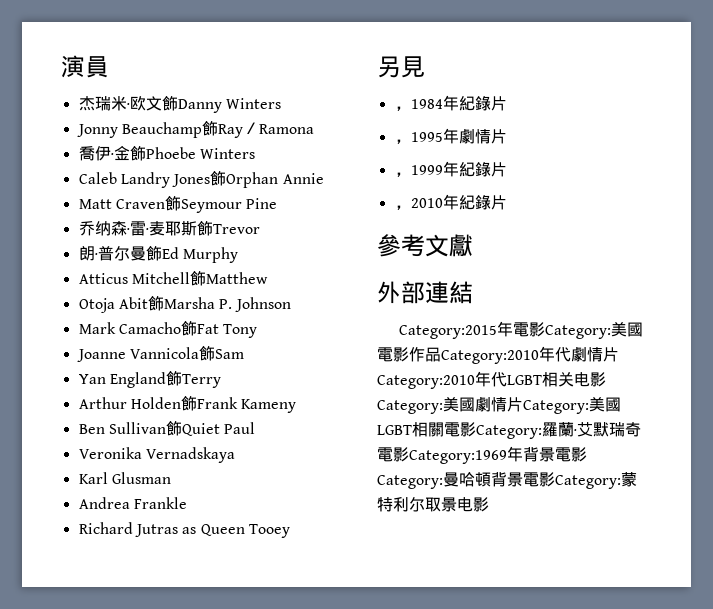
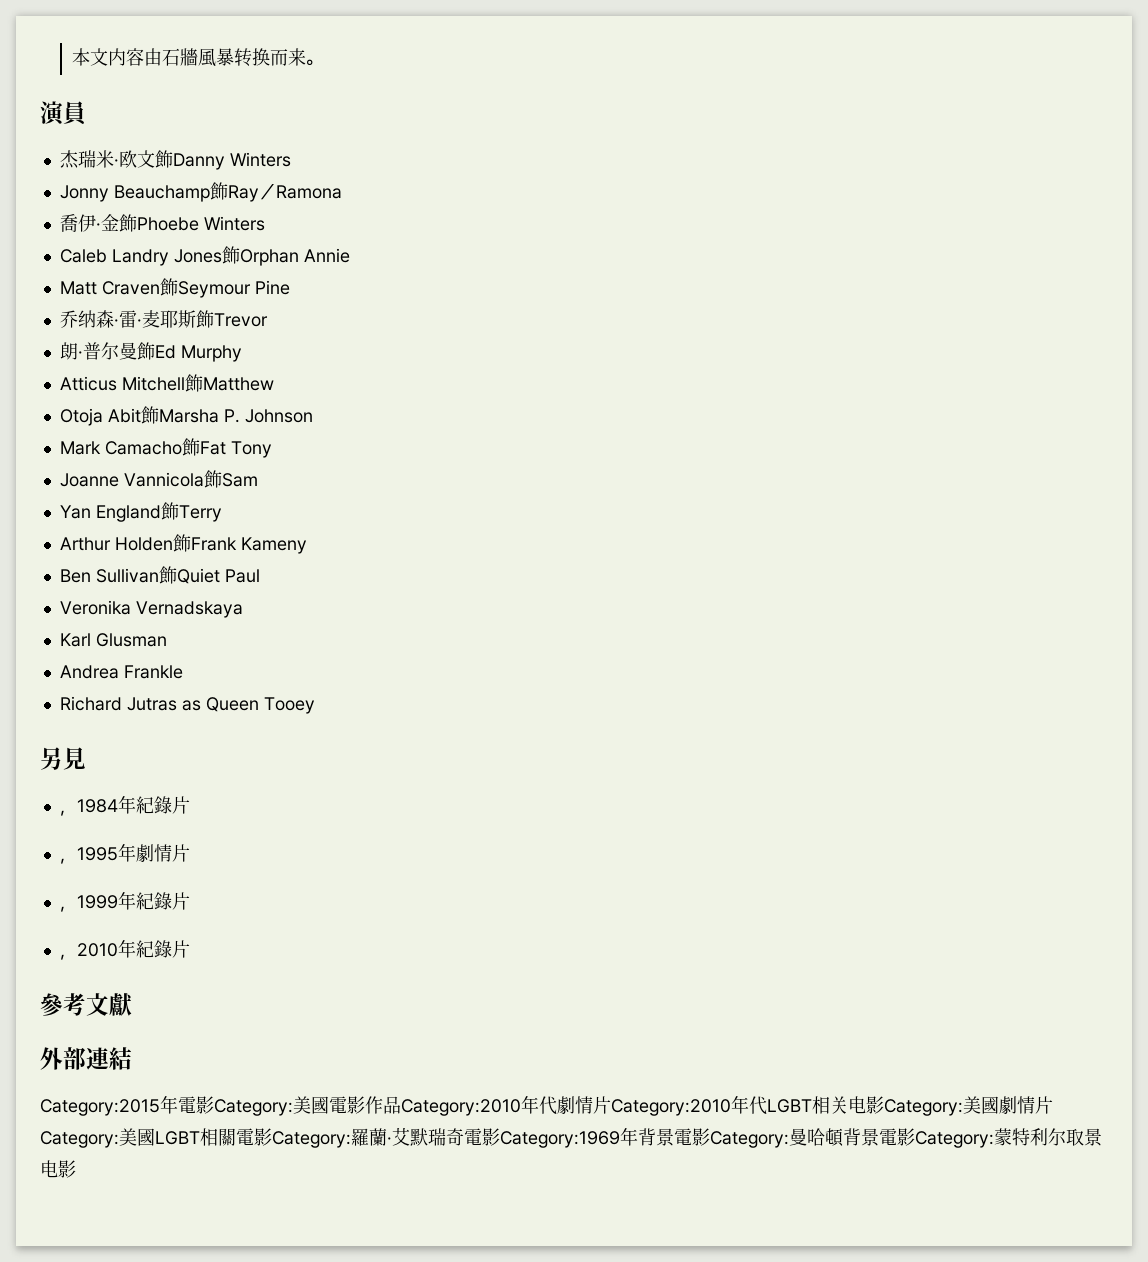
(61, 66) none -> [72,48,324,67] 本文内容由石牆風暴转换而来。 //

